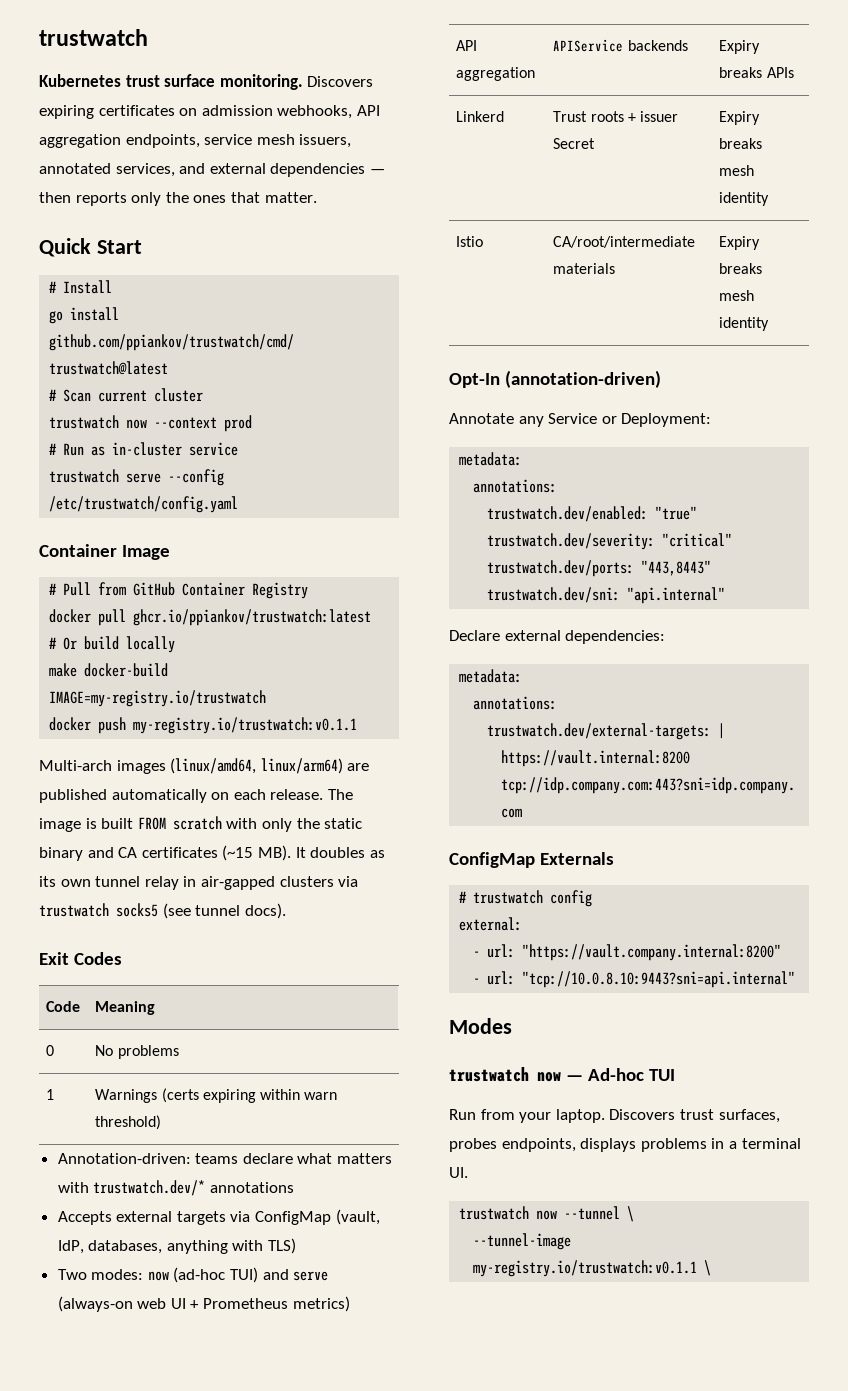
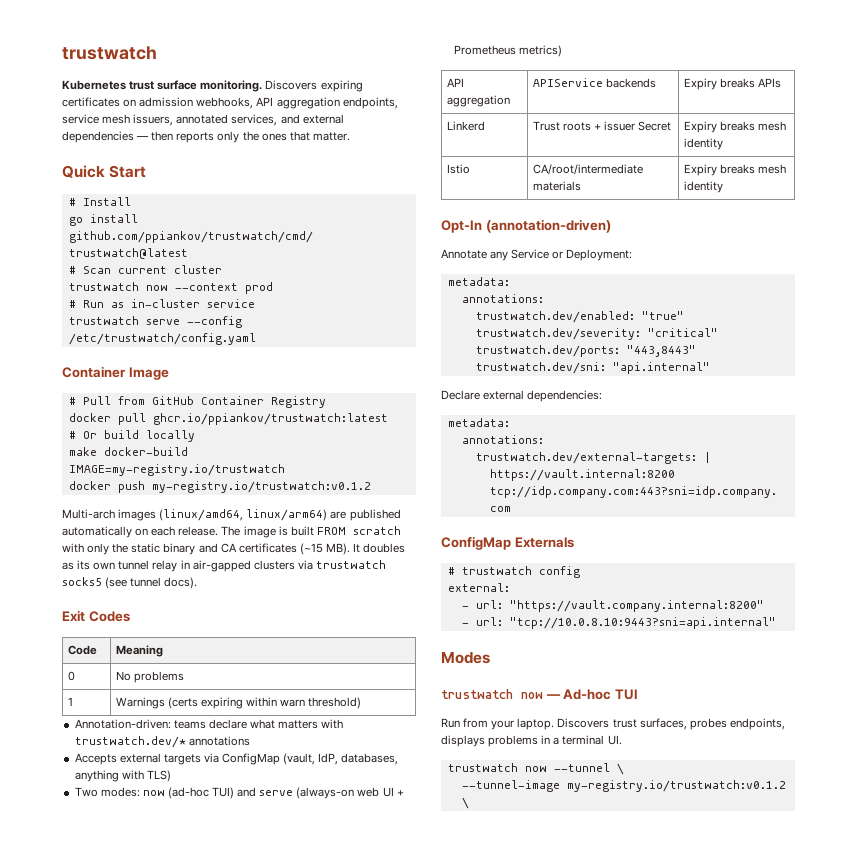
[133,717,358,734] my-registry.io/trustwatch:v0.1.1 -> [151,481,371,493] my-registry.io/trustwatch:v0.1.2
[473,1260,698,1277] my-registry.io/trustwatch:v0.1.1 -> [566,780,786,792] my-registry.io/trustwatch:v0.1.2

